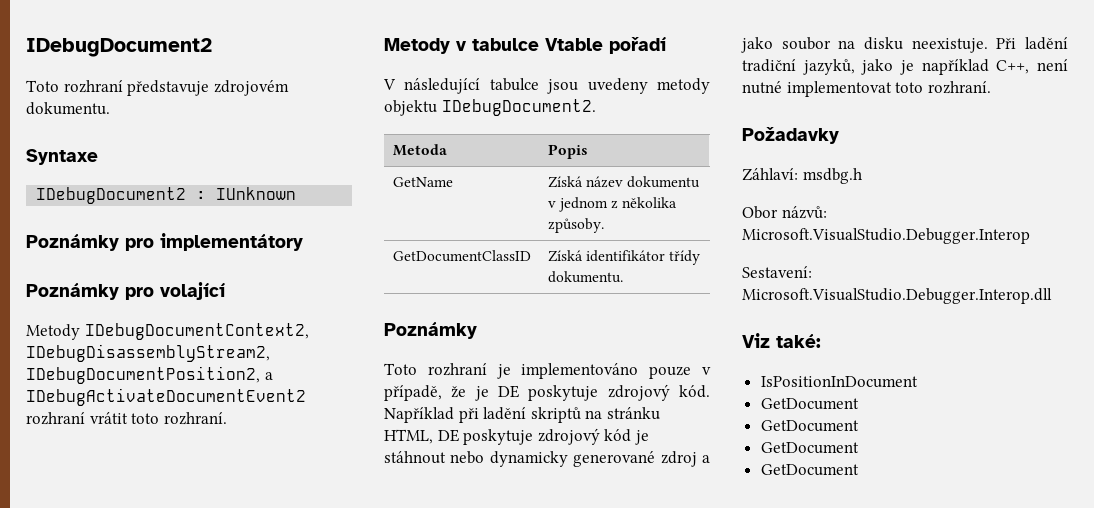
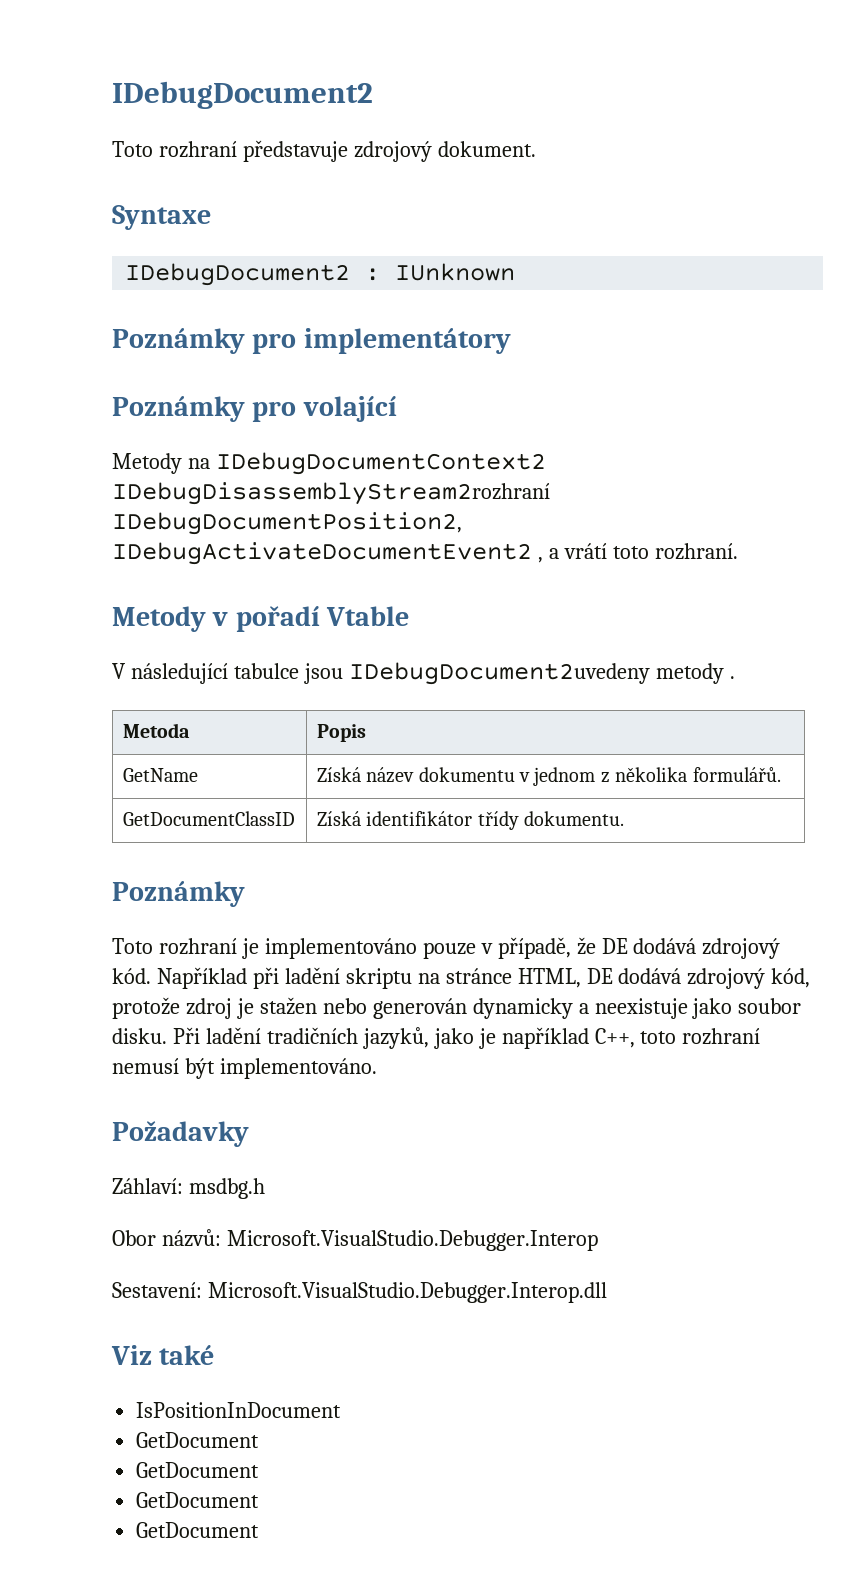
[213,80,289,96] [26,102,110,115] zdrojovém dokumentu. -> [353,141,536,162] zdrojový dokument.
[84,323,309,340] [26,344,270,362] [26,366,273,384] [26,388,306,406] [26,412,128,425] IDebugDocumentContext2, IDebugDisassemblyStream2, IDebugDocumentPosition2, a IDebugActivateDocumentEvent2 rozhraní vrátit -> [187,452,546,475] [112,482,550,505] [112,512,462,535] [112,542,607,565] na IDebugDocumentContext2 IDebugDisassemblyStream2rozhraní IDebugDocumentPosition2, IDebugActivateDocumentEvent2 , a vrátí
[472,38,539,51] tabulce -> [235,606,320,632] pořadí
[609,37,666,54] pořadí -> (410, 616) none
[587,78,710,94] [384,99,596,116] uvedeny metody objektu IDebugDocument2. -> [348,662,735,685] IDebugDocument2uvedeny metody .
[547,218,604,233] způsoby. -> [692,767,781,782] formulářů.
[474,385,599,401] je DE poskytuje -> [601,938,697,954] DE dodává
[530,407,660,423] [384,428,649,445] [384,451,710,467] [741,37,988,53] skriptů na stránku HTML, DE poskytuje zdrojový kód je stáhnout nebo dynamicky generované zdroj a jako soubor na disku neexistuje. -> [345,968,811,989] [112,997,802,1019] [112,1028,167,1044] skriptu na stránce HTML, DE dodává zdrojový kód, protože zdroj je stažen nebo generován dynamicky a neexistuje jako soubor disku.
[742,59,796,72] tradiční -> [266,1027,358,1044] tradičních
[1037,59,1068,71] [742,81,991,97] není nutné implementovat toto rozhraní. -> [640,1028,761,1045] [112,1058,377,1079] toto rozhraní nemusí být implementováno.
[776,334,821,348] také: -> [159,1345,215,1365] také

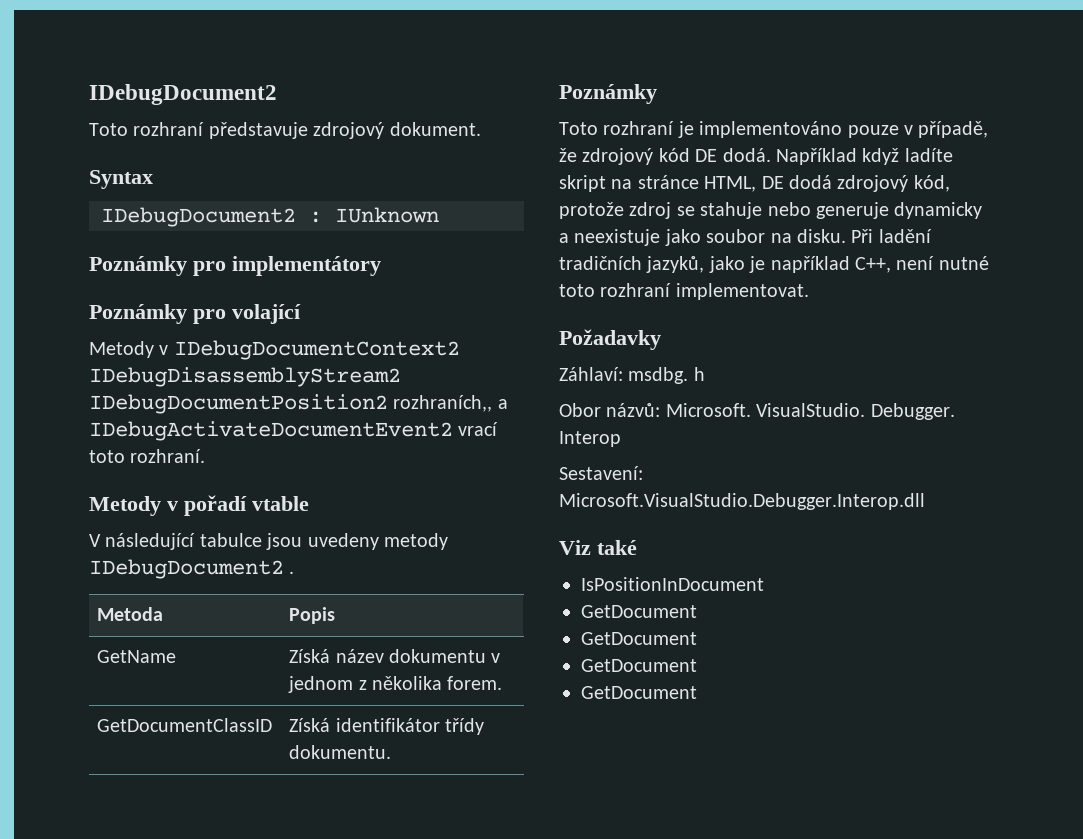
[112,205,211,230] Syntaxe -> [89,170,153,189] Syntax
[187,452,546,475] [112,482,550,505] [112,512,462,535] [112,542,607,565] na IDebugDocumentContext2 IDebugDisassemblyStream2rozhraní IDebugDocumentPosition2, IDebugActivateDocumentEvent2 , a vrátí -> [159,340,460,360] [89,367,401,387] [89,394,508,414] [89,421,499,441] v IDebugDocumentContext2 IDebugDisassemblyStream2 IDebugDocumentPosition2 rozhraních,, a IDebugActivateDocumentEvent2 vrací
[326,606,410,626] Vtable -> [252,496,309,511] vtable
[348,662,724,685] IDebugDocument2uvedeny metody -> [307,533,448,550] [89,559,284,579] uvedeny metody IDebugDocument2
[692,767,781,782] formulářů. -> [447,676,503,690] forem.
[601,938,781,959] [112,967,412,989] DE dodává zdrojový kód. Například při ladění skriptu -> [582,148,953,165] [559,175,606,192] zdrojový kód DE dodá. Například když ladíte skript
[618,968,682,984] dodává -> [789,175,832,189] dodá
[236,997,467,1019] je stažen nebo generován -> [676,202,889,219] se stahuje nebo generuje
(802, 1006) none -> [770,233,792,243] na
[640,1028,761,1045] [112,1058,377,1079] toto rozhraní nemusí být implementováno. -> [896,256,989,270] [559,283,809,300] není nutné toto rozhraní implementovat.
[188,1178,265,1199] msdbg.h -> [628,367,705,384] msdbg. h
[226,1230,598,1251] Microsoft.VisualStudio.Debugger.Interop -> [665,403,955,420] [559,431,621,447] Microsoft. VisualStudio. Debugger. Interop

